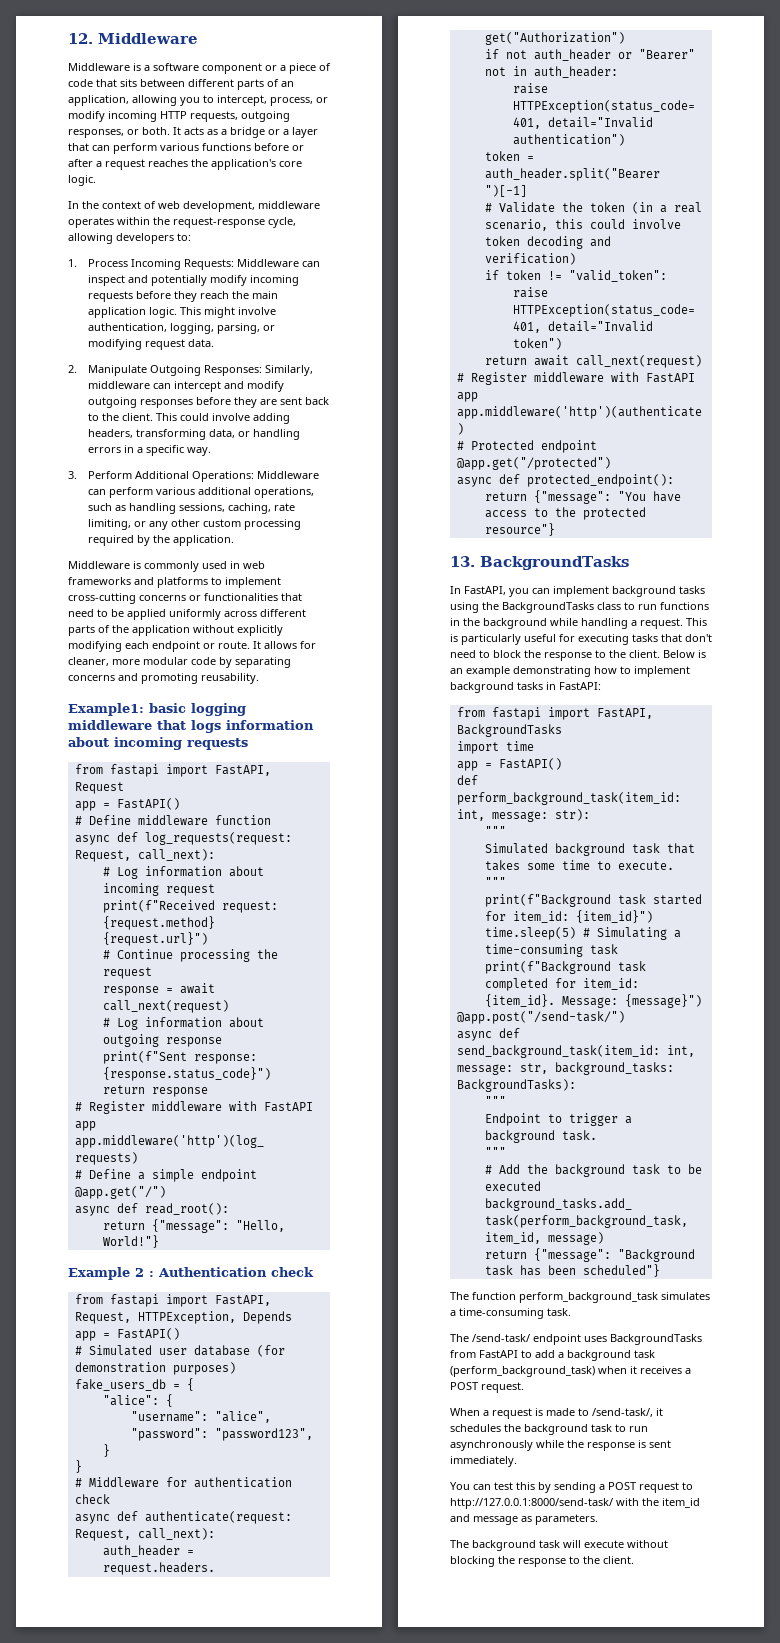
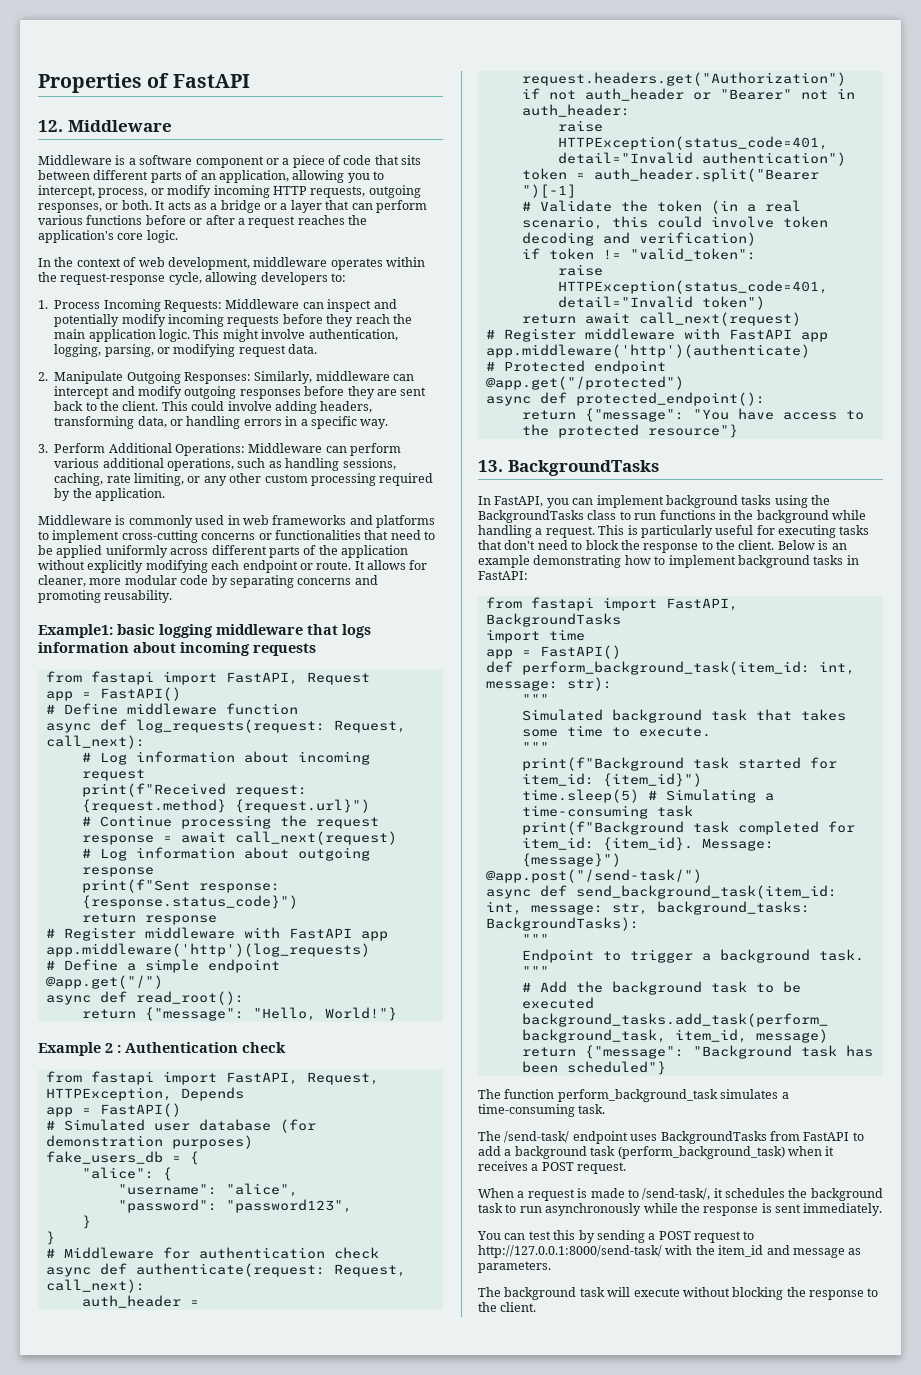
(68, 38) none -> [38,73,250,93] Properties of FastAPI //

